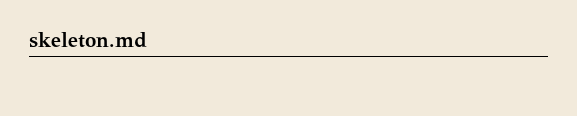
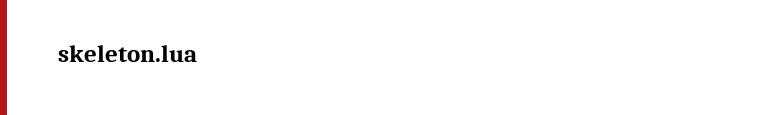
[29,32,147,48] skeleton.md -> [58,45,197,62] skeleton.lua

